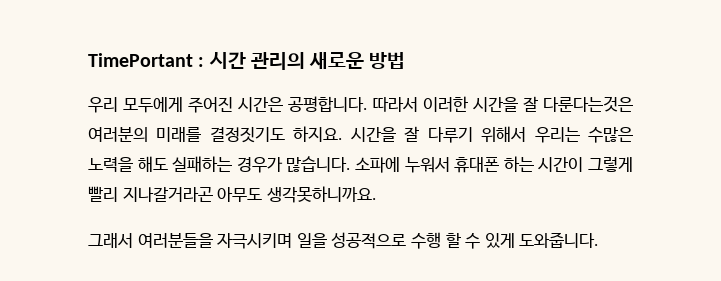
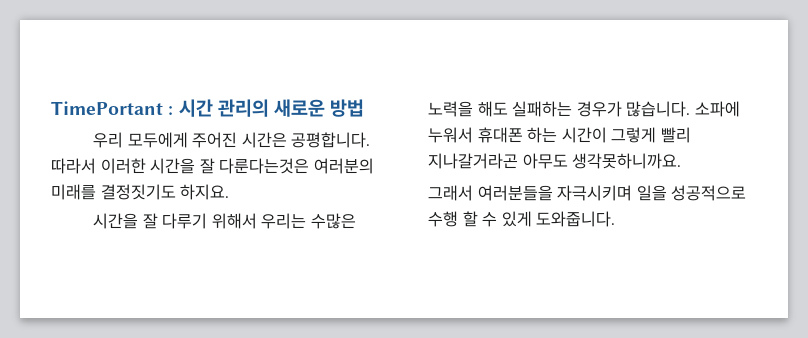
(343, 134) none -> (230, 192) //

